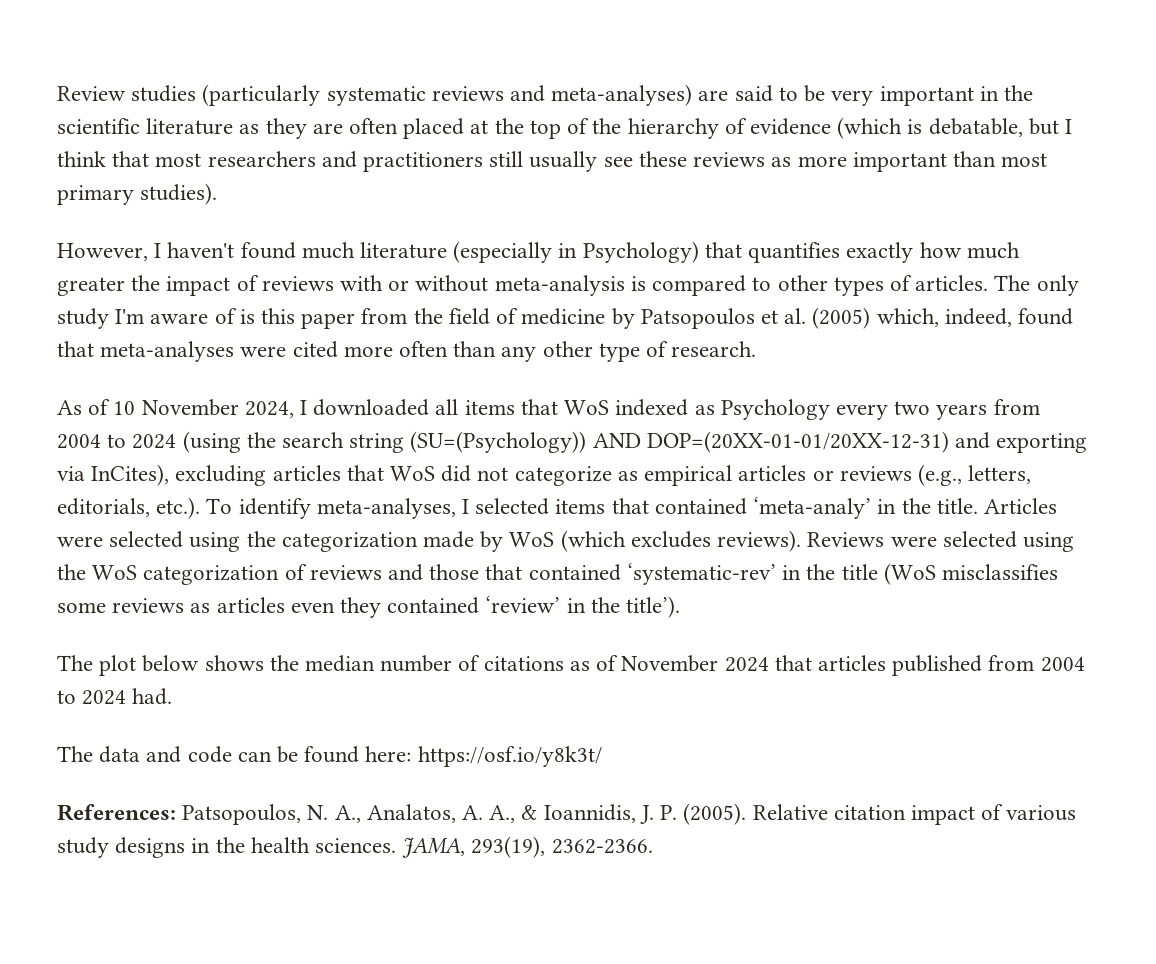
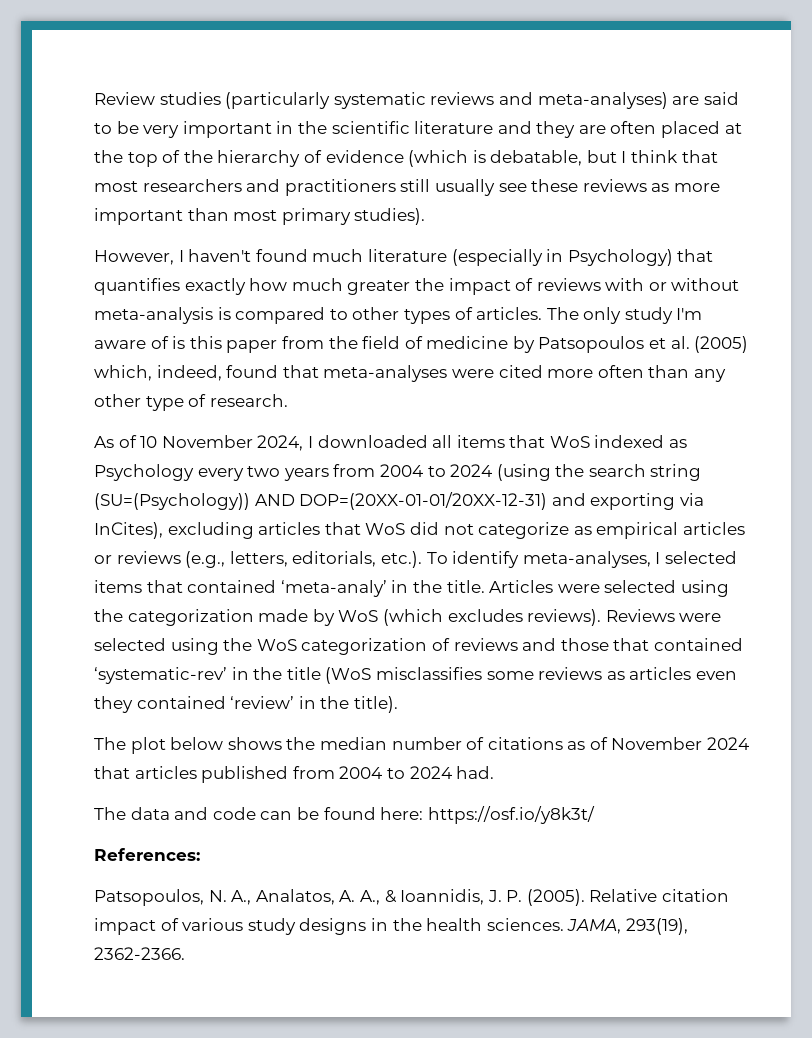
[239,124,260,134] as -> [497,121,532,134] and
[626,596,681,618] title’). -> [353,696,398,713] title).
(176, 812) none -> (200, 854) //

